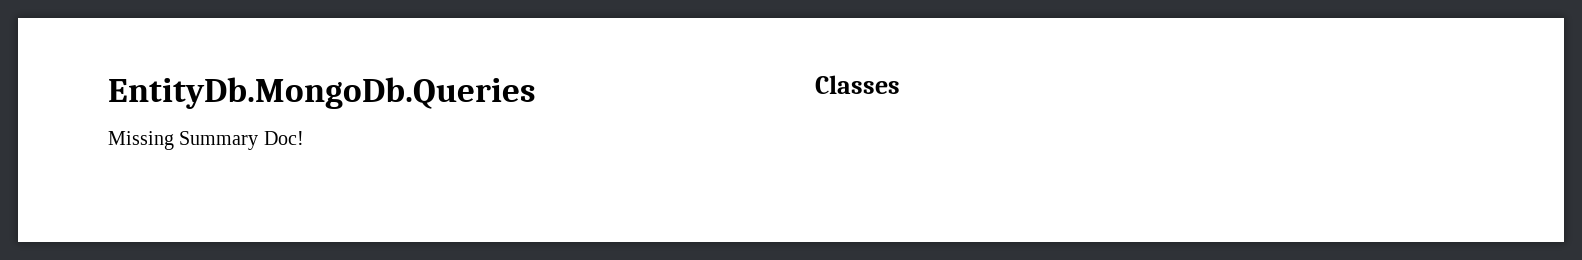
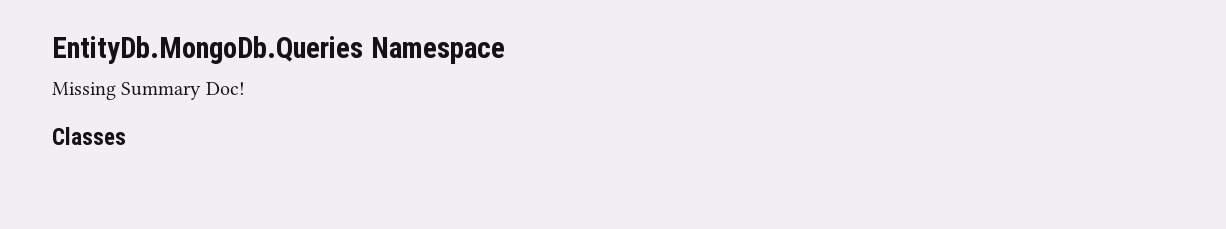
(536, 93) none -> [370,37,505,64] Namespace

